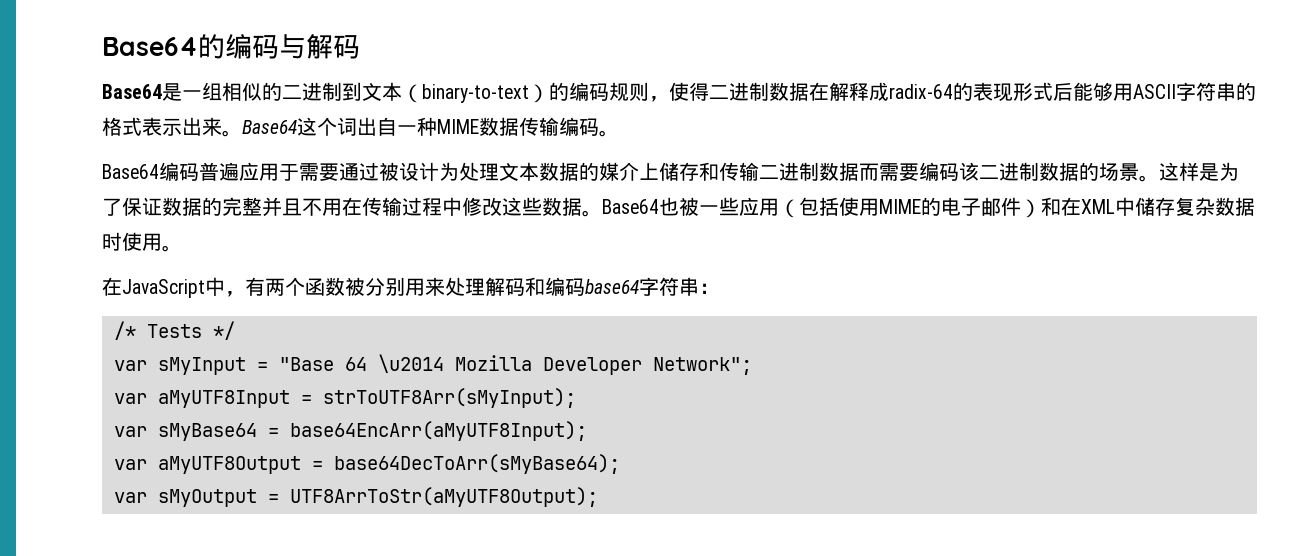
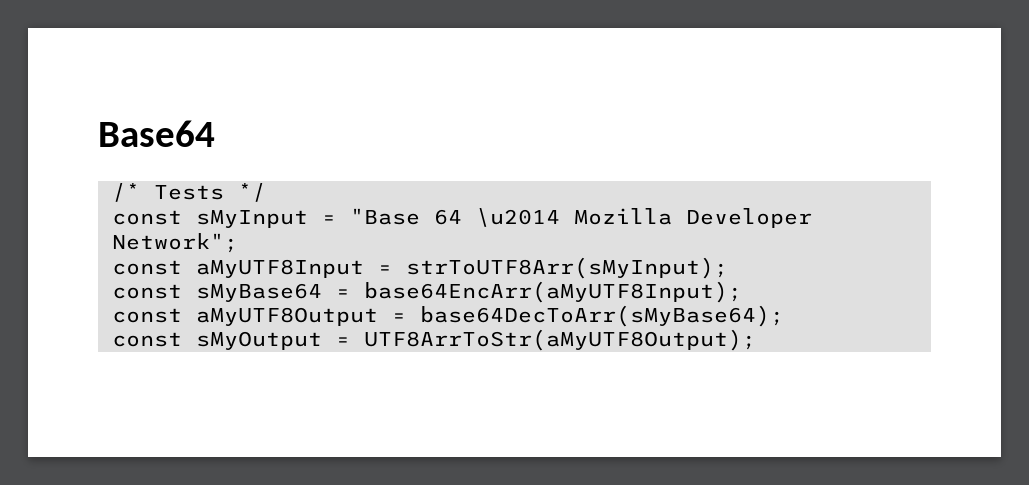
[102,34,360,59] [102,82,1256,103] [102,117,619,137] [102,162,1239,182] [102,197,1255,218] [102,232,182,252] [102,277,719,298] Base64的编码与解码 // Base64是一组相似的二进制到文本（binary-to-text）的编码规则，使得二进制数据在解释成radix-64的表现形式后能够用ASCII字符串的格式表示出来。Base64这个词出自一种MIME数据传输编码。 // Base64编码普遍应用于需要通过被设计为处理文本数据的媒介上储存和传输二进制数据而需要编码该二进制数据的场景。这样是为了保证数据的完整并且不用在传输过程中修改这些数据。Base64也被一些应用（包括使用MIME的电子邮件）和在XML中储存复杂数据时使用。 // 在JavaScript中，有两个函数被分别用来处理解码和编码base64字符串： -> [98,120,215,147] Base64
[113,360,147,371] var -> [111,210,182,225] const
[113,393,147,404] var -> [111,260,182,275] const
[113,426,147,437] var -> [111,284,182,299] const
[113,459,147,470] var -> [111,308,182,323] const
[113,492,147,503] var -> [111,332,182,347] const

